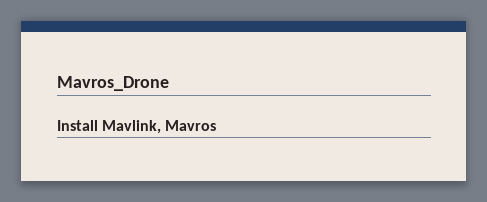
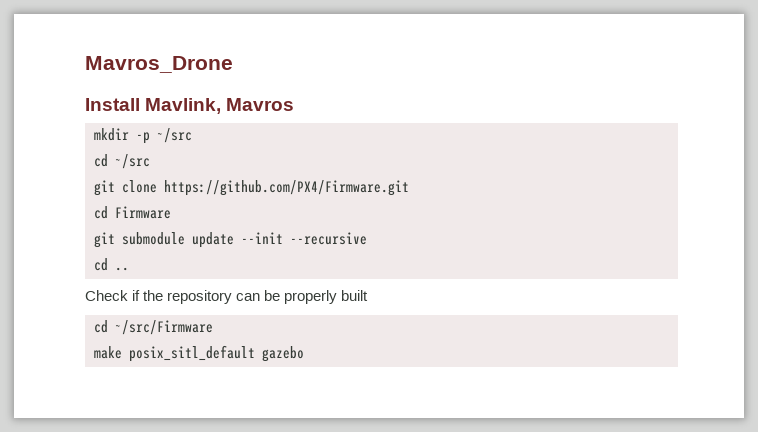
(217, 125) none -> [94,128,192,144] [94,154,150,169] [94,180,409,196] [94,206,171,219] [94,232,367,248] [94,258,129,271] [85,290,369,304] [94,320,213,335] [94,345,304,362] // mkdir -p ~/src // cd ~/src // git clone https://github.com/PX4/Firmware.git // cd Firmware // git submodule update --init --recursive // cd .. // Check if the repository can be properly built // cd ~/src/Firmware // make posix_sitl_default gazebo

